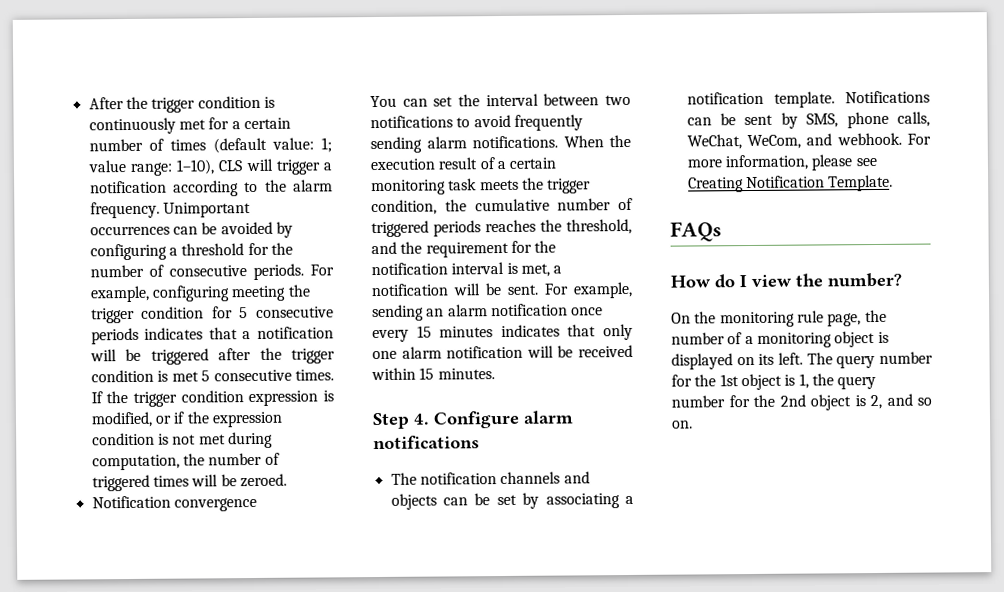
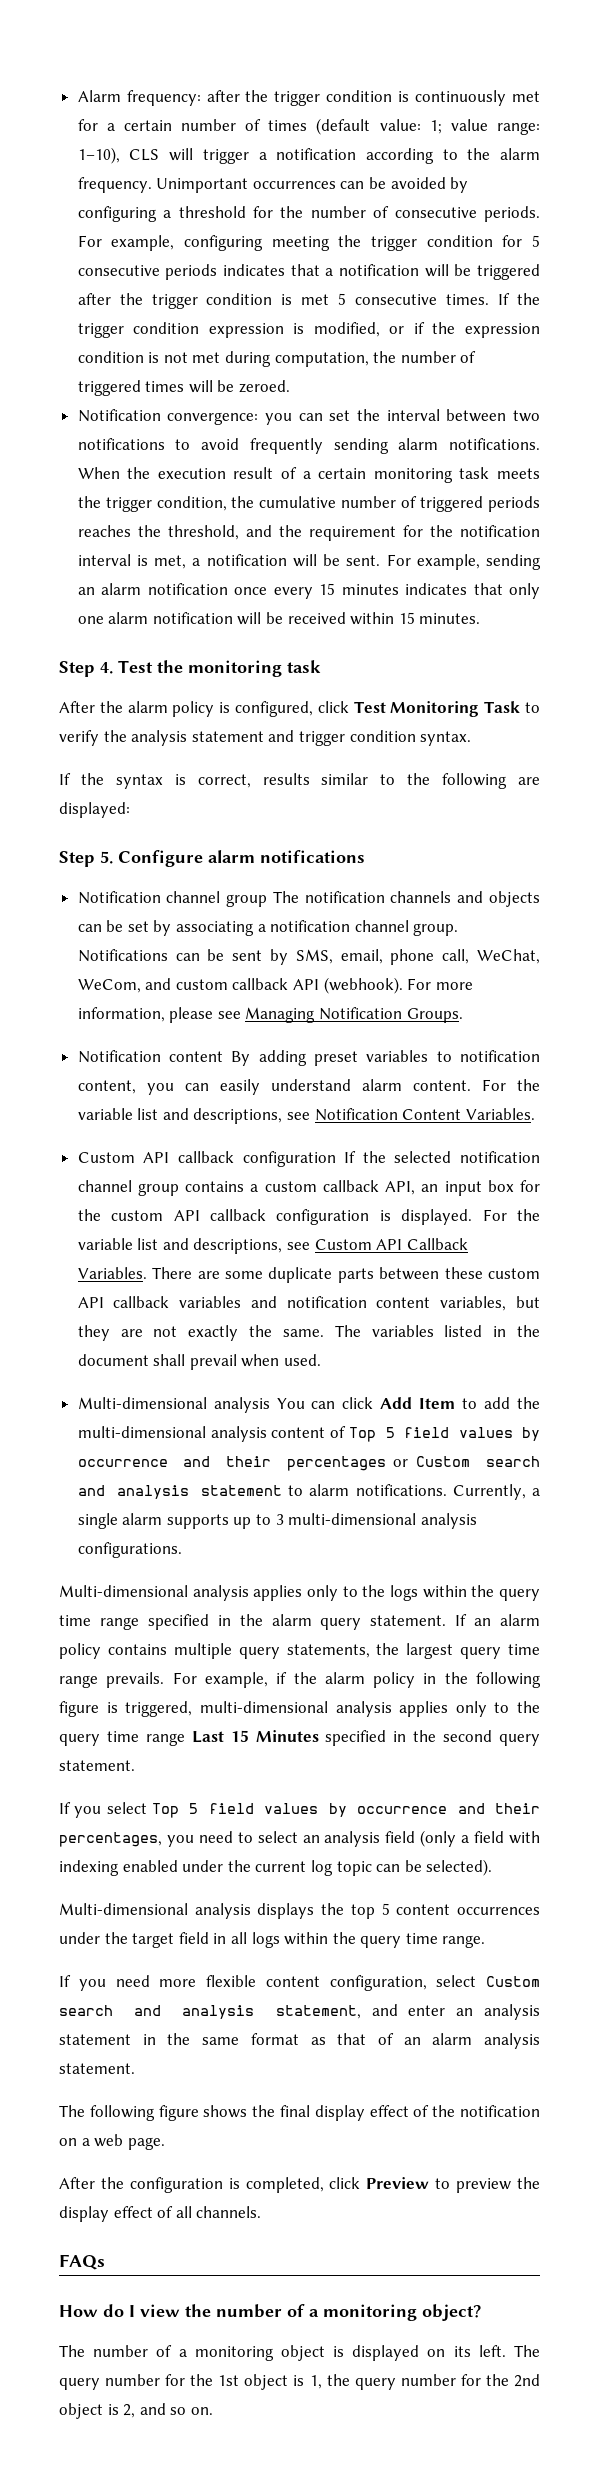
[88,97,124,110] After -> [77,90,240,106] Alarm frequency: after
[173,497,257,512] [370,95,397,108] convergence // You -> [167,412,293,425] convergence: you
(430, 419) none -> [118,660,321,677] [59,701,540,717] [59,730,472,746] [59,773,540,789] [59,802,130,818] [59,851,113,867] Test the monitoring task // After the alarm policy is configured, click Test Monitoring Task to verify the analysis statement and trigger condition syntax. // If the syntax is correct, results similar to the following are displayed: // Step 5.
(480, 442) none -> [77,891,268,907] Notification channel group
[773,91,835,108] template. -> [354,920,459,936] channel group.
[846,111,930,129] [686,132,902,150] phone calls, WeChat, WeCom, and webhook. -> [340,949,540,965] [77,977,403,994] email, phone call, WeChat, WeCom, and custom callback API (webhook).
[687,174,894,193] Creating Notification Template. -> [245,1007,463,1023] [77,1050,540,1066] [77,1079,540,1095] [77,1108,535,1124] [77,1151,540,1167] [77,1180,541,1196] [77,1209,540,1225] [77,1238,468,1254] [77,1267,541,1283] [77,1296,540,1311] [77,1325,540,1341] [77,1354,322,1370] [77,1397,540,1413] [77,1426,540,1442] [77,1456,540,1471] [77,1484,540,1500] [77,1513,477,1529] [77,1542,182,1558] [59,1585,541,1601] [59,1614,540,1630] [59,1643,540,1659] [59,1672,541,1688] [59,1701,540,1717] [59,1730,540,1746] [59,1760,135,1771] [59,1802,540,1818] [59,1830,541,1847] [59,1859,493,1876] [59,1903,540,1919] [59,1932,486,1948] [59,1975,540,1991] [59,2004,540,2020] [59,2033,540,2049] [59,2063,135,2074] [59,2105,540,2121] [59,2134,165,2150] [59,2177,541,2193] [59,2206,262,2222] Managing Notification Groups. // Notification content By adding preset variables to notification content, you can easily understand alarm content. For the variable list and descriptions, see Notification Content Variables. // Custom API callback configuration If the selected notification channel group contains a custom callback API, an input box for the custom API callback configuration is displayed. For the variable list and descriptions, see Custom API Callback Variables. There are some duplicate parts between these custom API callback variables and notification content variables, but they are not exactly the same. The variables listed in the document shall prevail when used. // Multi-dimensional analysis You can click Add Item to add the multi-dimensional analysis content of Top 5 field values by occurrence and their percentages or Custom search and analysis statement to alarm notifications. Currently, a single alarm supports up to 3 multi-dimensional analysis configurations. // Multi-dimensional analysis applies only to the logs within the query time range specified in the alarm query statement. If an alarm policy contains multiple query statements, the largest query time range prevails. For example, if the alarm policy in the following figure is triggered, multi-dimensional analysis applies only to the query time range Last 15 Minutes specified in the second query statement. // If you select Top 5 field values by occurrence and their percentages, you need to select an analysis field (only a field with indexing enabled under the current log topic can be selected). // Multi-dimensional analysis displays the top 5 content occurrences under the target field in all logs within the query time range. // If you need more flexible content configuration, select Custom search and analysis statement, and enter an analysis statement in the same format as that of an alarm analysis statement. // The following figure shows the final display effect of the notification on a web page. // After the configuration is completed, click Preview to preview the display effect of all channels.
[827,272,902,288] [671,309,887,328] number? // On the monitoring rule page, the -> [216,2304,481,2321] [59,2345,85,2357] number of a monitoring object? // The

